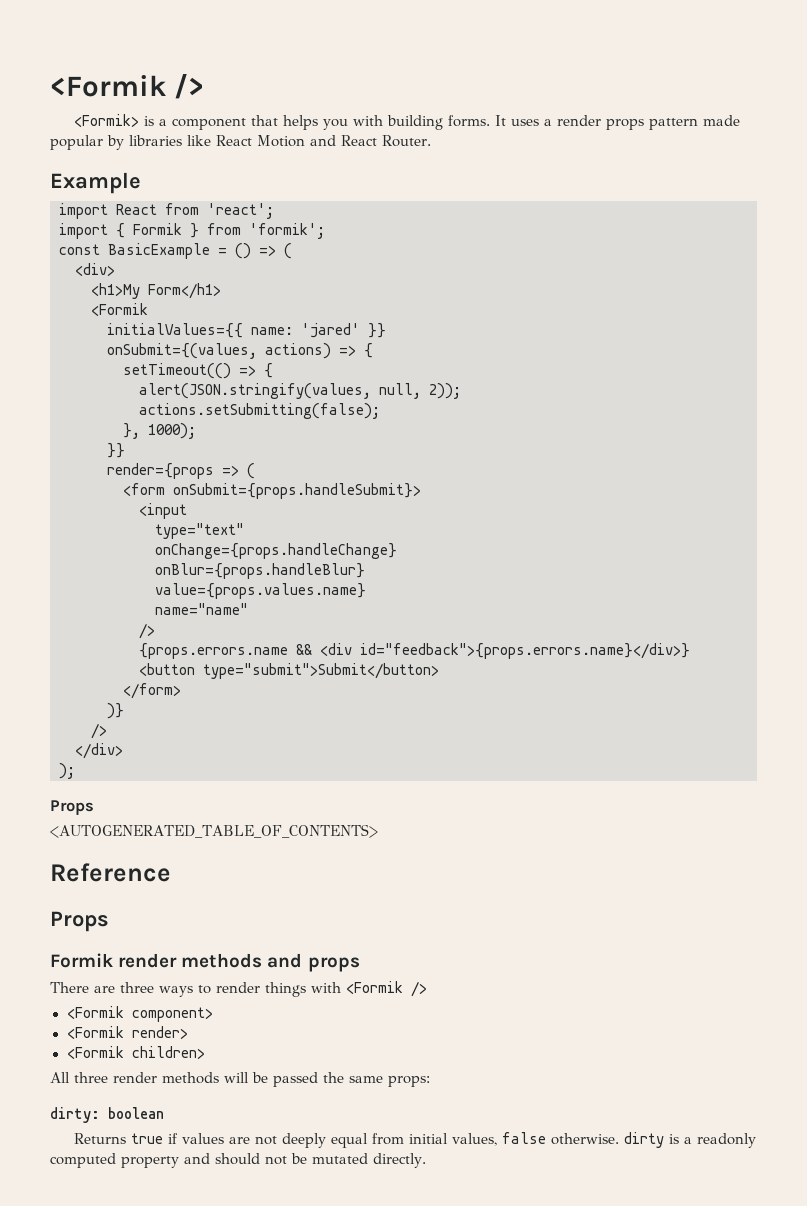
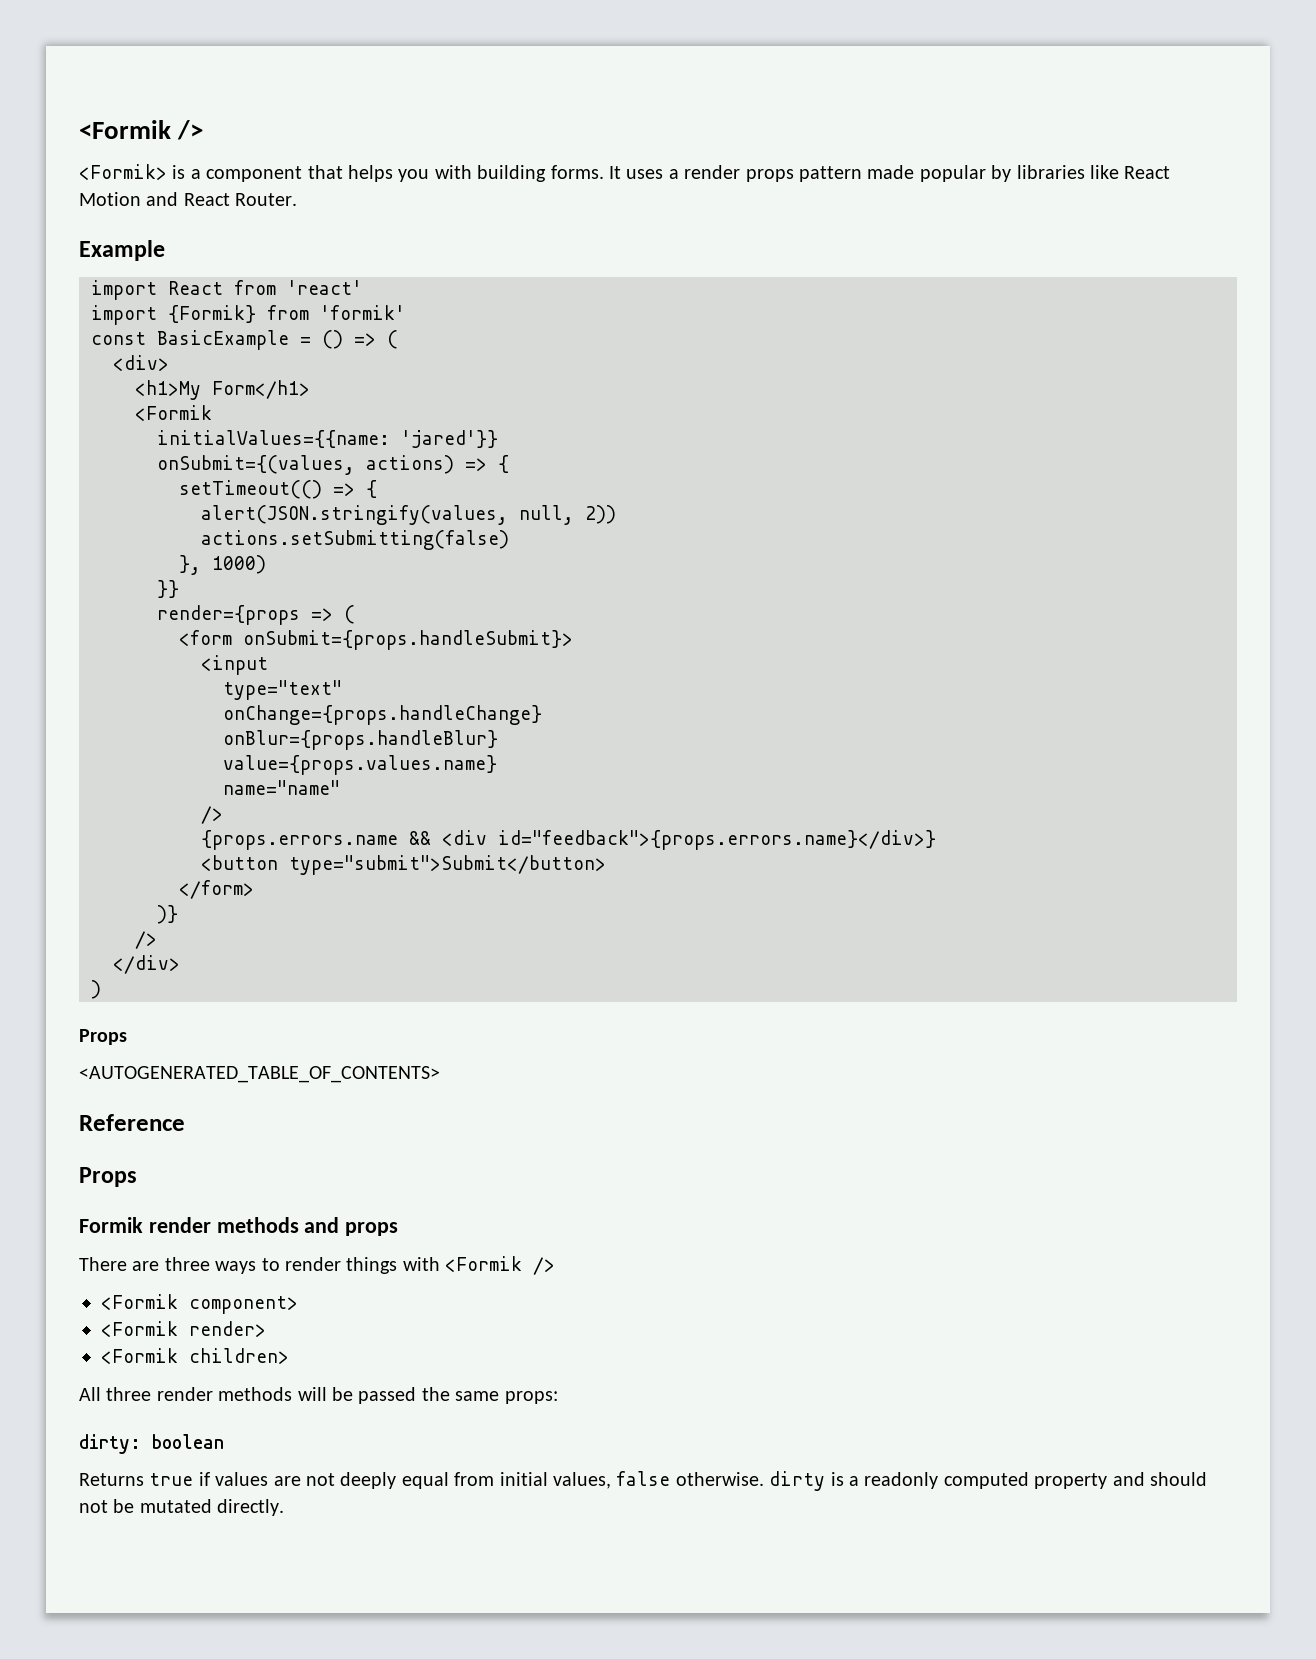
[207,203,274,219] [59,223,325,239] 'react'; // import { Formik } from 'formik'; -> [287,280,362,295] [91,305,405,325] 'react' // import {Formik} from 'formik'
[107,323,386,338] initialValues={{ name: 'jared' }} -> [157,430,498,448] initialValues={{name: 'jared'}}
[429,383,461,399] [139,403,380,419] 2)); // actions.setSubmitting(false); -> [585,505,616,524] [201,530,509,550] 2)) // actions.setSubmitting(false)
[148,423,196,439] 1000); -> [212,555,266,574] 1000)
[59,763,75,779] ); -> [91,980,101,999] )

